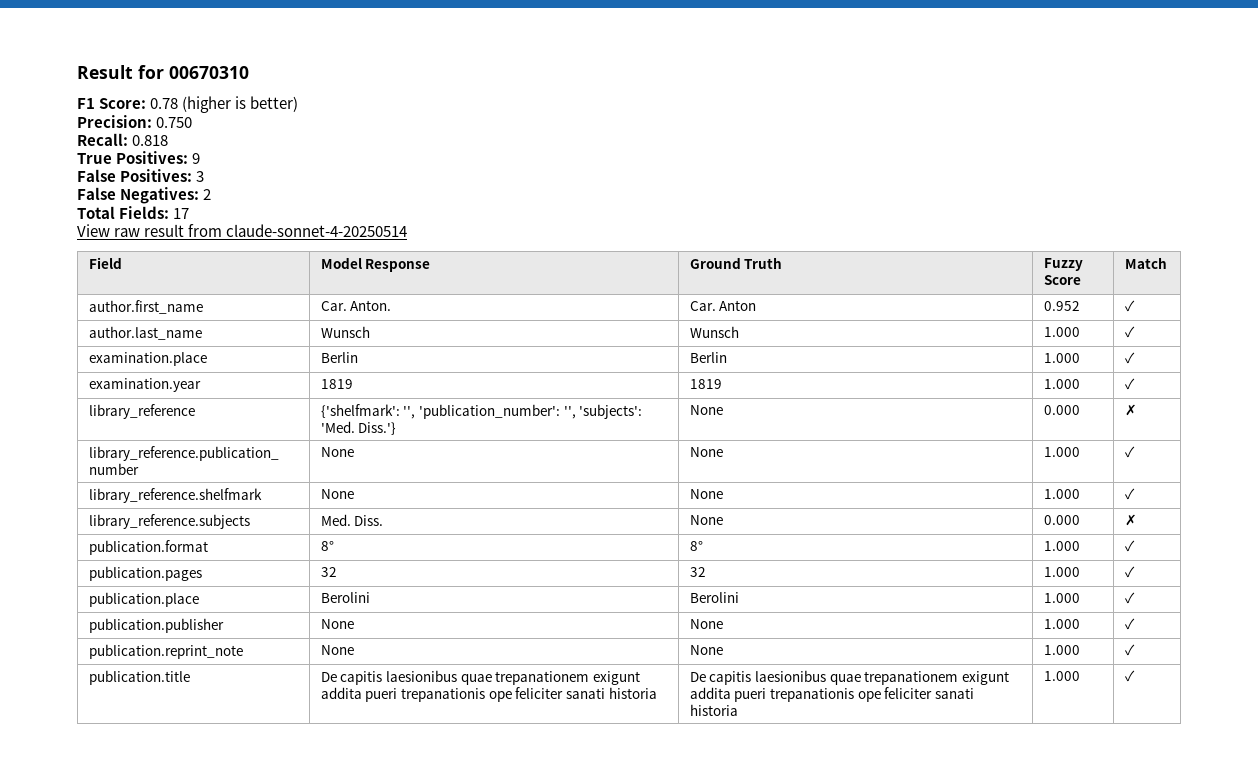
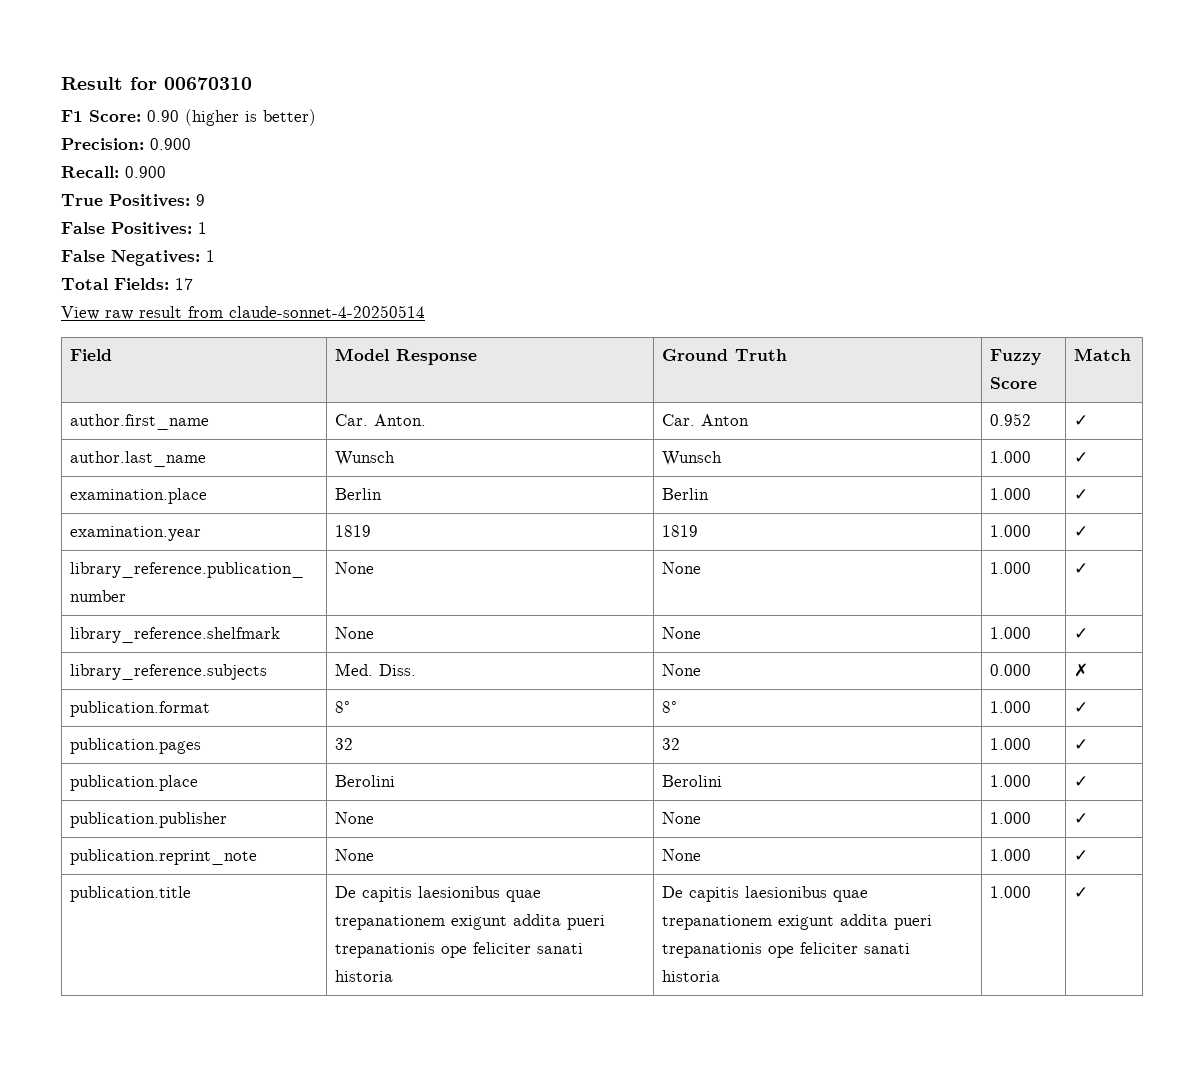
[150,98,179,109] 0.78 -> [147,110,179,122] 0.90
[156,117,193,128] 0.750 -> [150,138,191,150] 0.900
[132,135,169,146] 0.818 -> [125,166,166,178] 0.900
[196,171,205,182] 3 -> [198,222,207,234] 1
[203,189,212,200] 2 -> [206,250,215,262] 1
[88,404,195,419] [320,404,643,419] [320,421,397,435] [689,405,723,415] [1043,405,1080,415] [1124,404,1137,416] // library_reference | {'shelfmark': '', 'publication_number': '', 'subjects': 'Med. Diss.'} | None | 0.000 | ✗ -> (1089, 531) none

